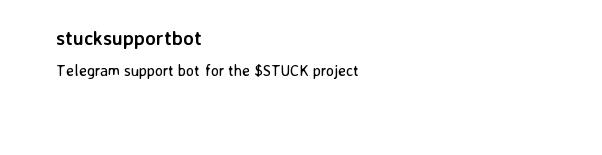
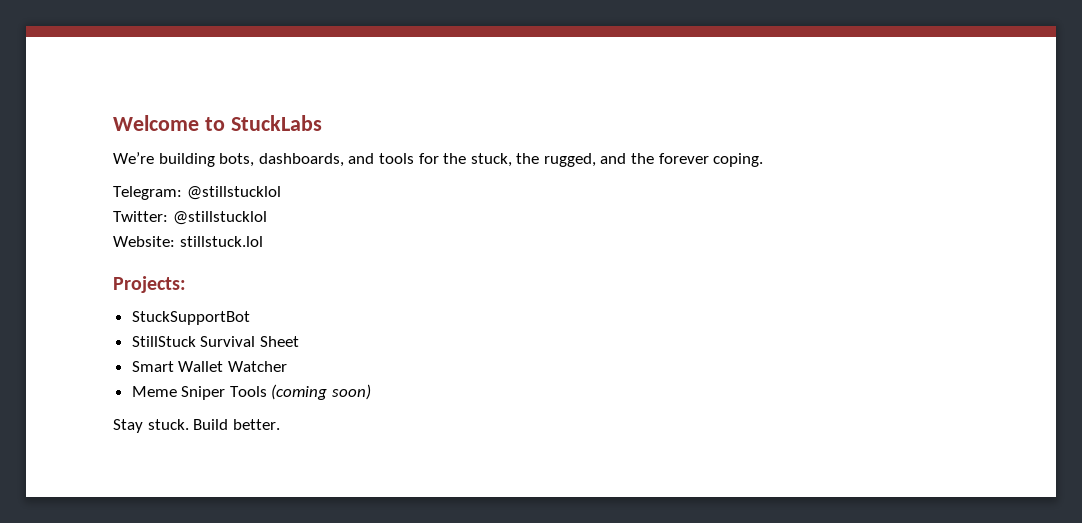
[56,31,202,49] [56,64,360,79] stucksupportbot // Telegram support bot for the $STUCK project -> [113,115,322,131] [113,152,764,167] [113,186,281,200] [113,211,267,225] [113,236,263,247] [113,276,186,293] [131,311,250,325] [131,336,299,347] [131,361,287,372] [131,384,372,400] [113,419,280,433] Welcome to StuckLabs // We’re building bots, dashboards, and tools for the stuck, the rugged, and the forever coping. // Telegram: @stillstucklol // Twitter: @stillstucklol // Website: stillstuck.lol // Projects: // StuckSupportBot // StillStuck Survival Sheet // Smart Wallet Watcher // Meme Sniper Tools (coming soon) // Stay stuck. Build better.

